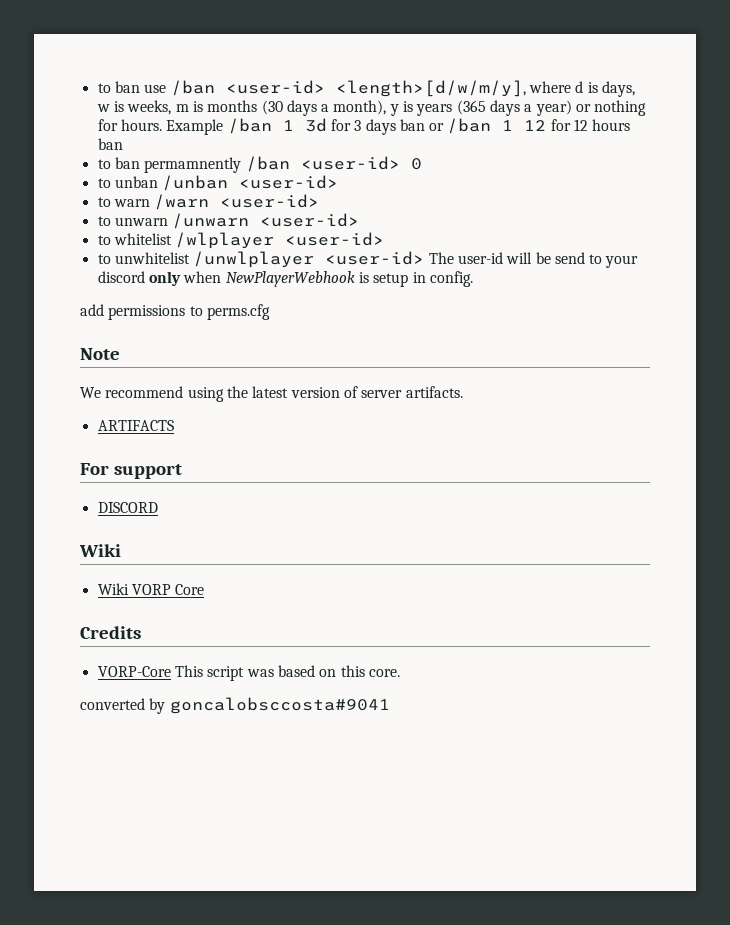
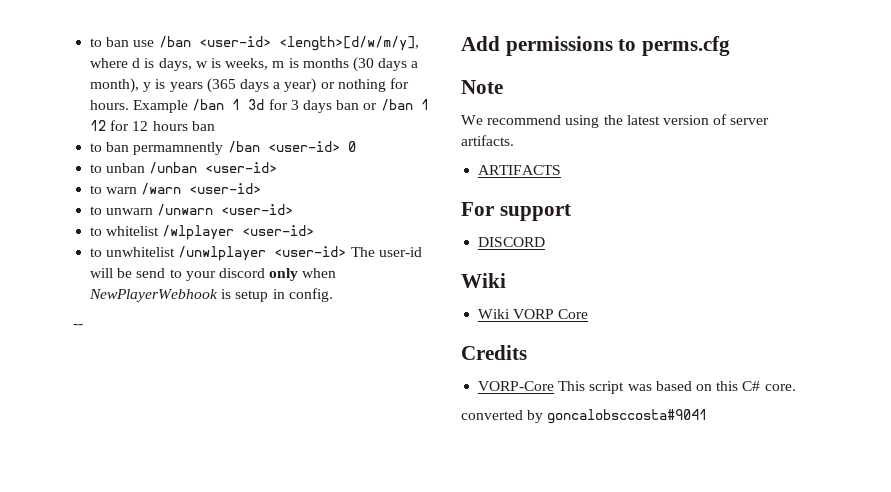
[80,304,104,316] add -> [73,324,83,328] [461,36,500,51] -- // Add
(365, 671) none -> [742,381,761,391] C#

